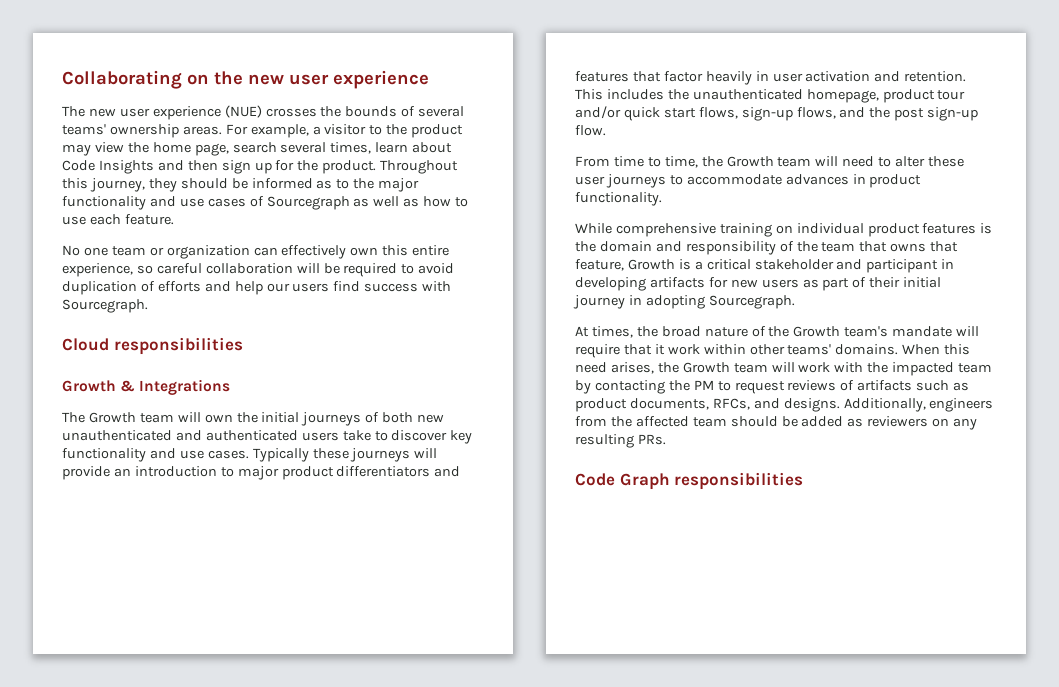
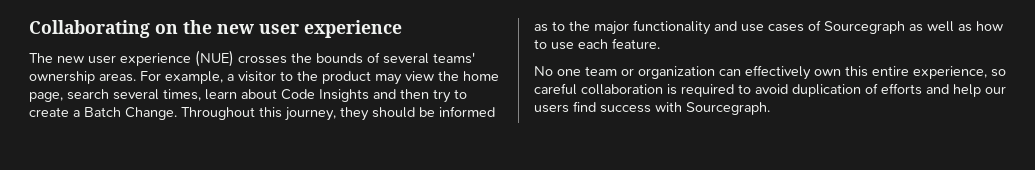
[221,160,377,174] sign up for the product. -> [433,89,467,103] [29,107,177,120] try to create a Batch Change.
[296,263,340,274] will be -> [667,84,677,95] is
[62,337,243,355] [62,379,231,395] [62,412,445,426] [62,430,473,444] [62,448,438,462] [62,466,461,480] [575,71,967,85] [575,89,966,103] [575,106,979,121] [575,125,606,136] [575,156,965,168] [575,174,922,188] [575,192,662,206] [575,223,993,237] [575,241,959,255] [575,259,955,273] [575,277,942,291] [573,295,795,309] [575,326,980,338] [575,344,971,358] [575,362,993,376] [575,380,970,394] [575,398,994,412] [575,416,978,430] [575,434,666,448] [575,472,804,490] // Cloud responsibilities // Growth & Integrations // The Growth team will own the initial journeys of both new unauthenticated and authenticated users take to discover key functionality and use cases. Typically these journeys will provide an introduction to major product differentiators and features that factor heavily in user activation and retention. This includes the unauthenticated homepage, product tour and/or quick start flows, sign-up flows, and the post sign-up flow. // From time to time, the Growth team will need to alter these user journeys to accommodate advances in product functionality. // While comprehensive training on individual product features is the domain and responsibility of the team that owns that feature, Growth is a critical stakeholder and participant in developing artifacts for new users as part of their initial journey in adopting Sourcegraph. // At times, the broad nature of the Growth team's mandate will require that it work within other teams' domains. When this need arises, the Growth team will work with the impacted team by contacting the PM to request reviews of artifacts such as product documents, RFCs, and designs. Additionally, engineers from the affected team should be added as reviewers on any resulting PRs. // Code Graph responsibilities -> (770, 108) none

